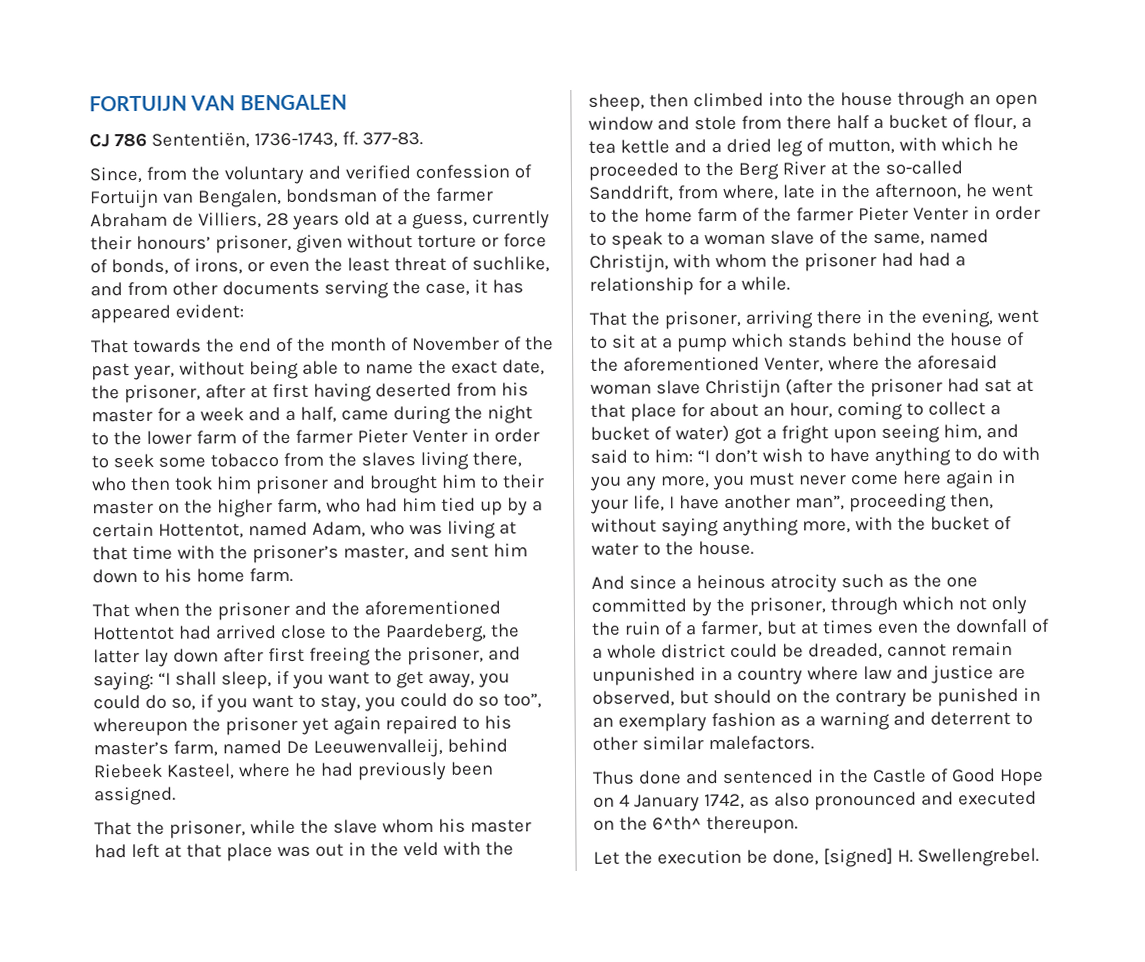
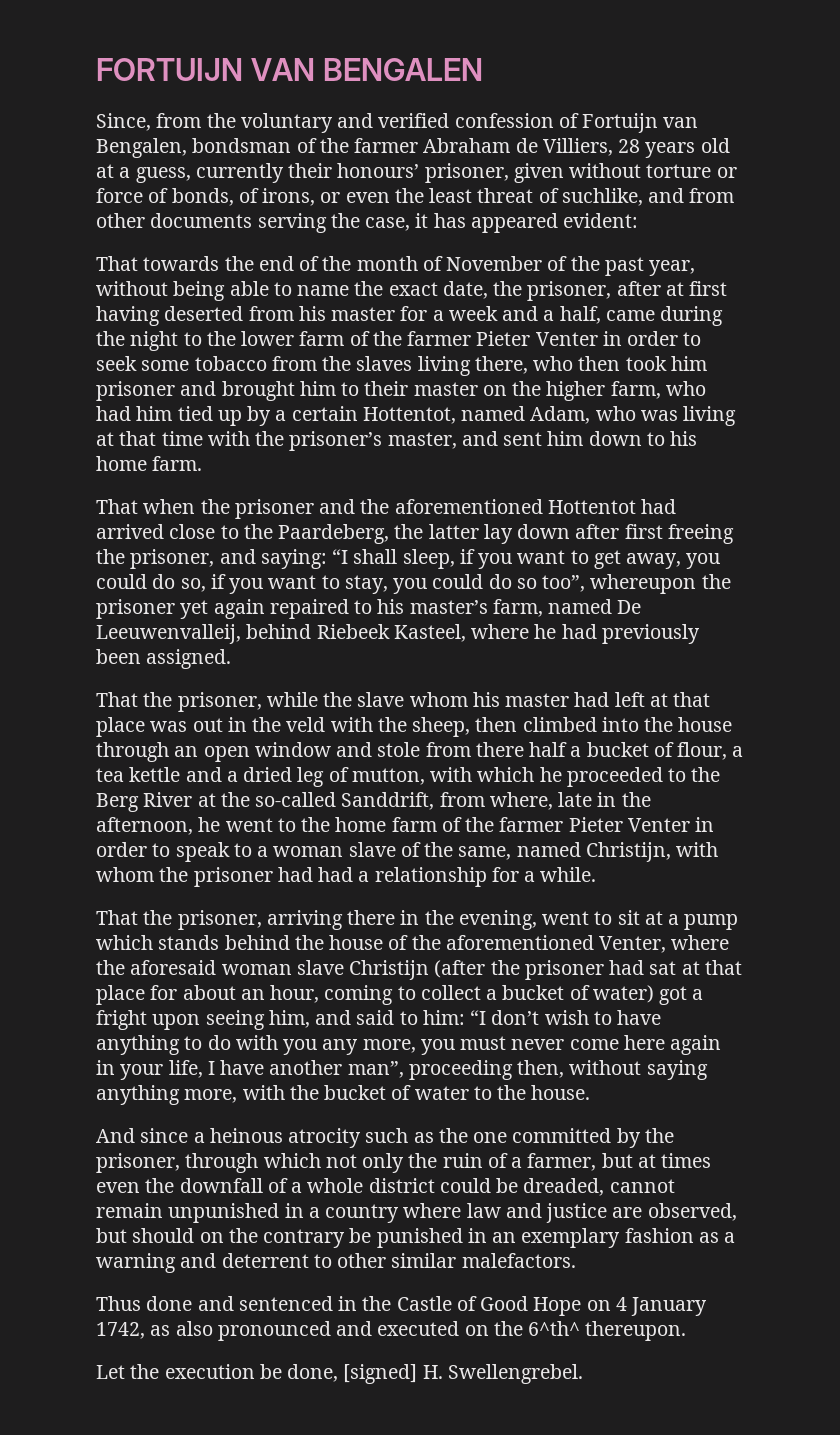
[89,131,423,149] // CJ 786 Sententiën, 1736-1743, ff. 377-83. -> (484, 69) none

